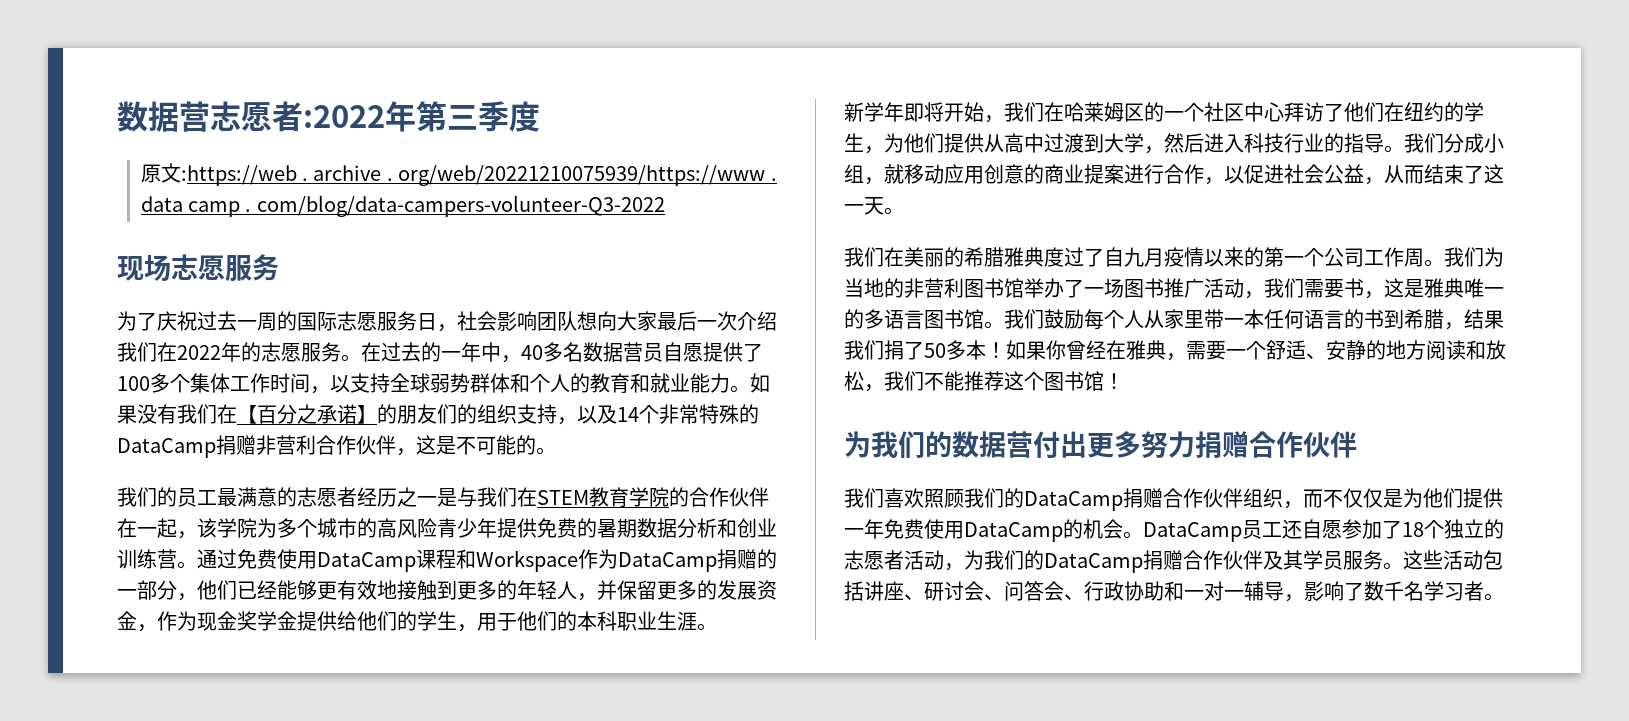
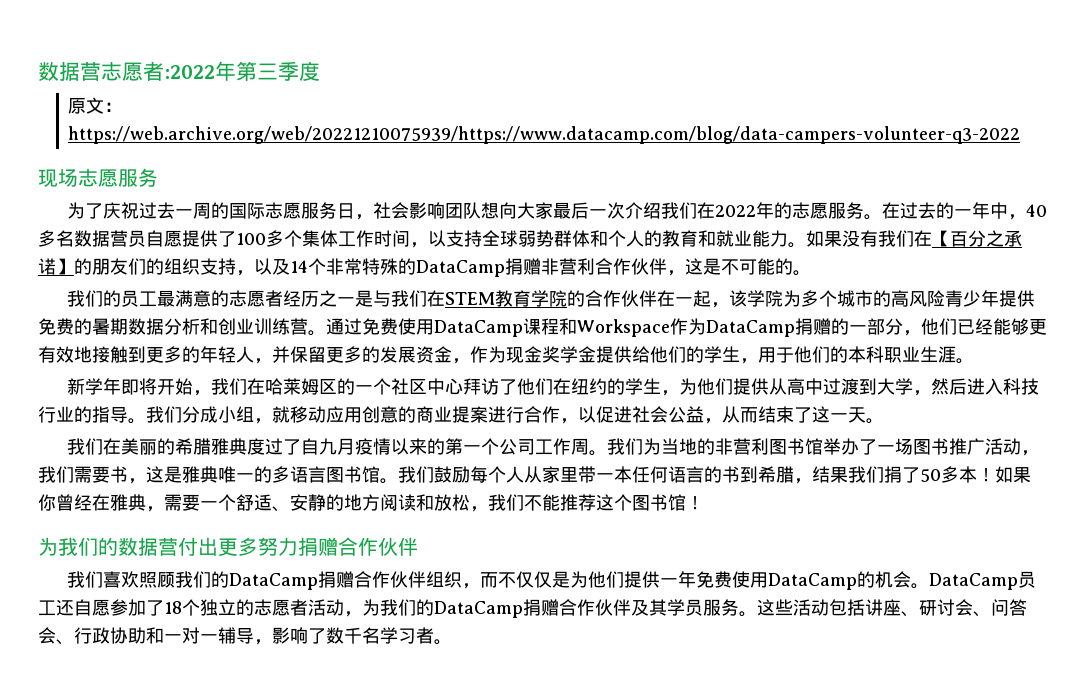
[180,165,777,186] [140,195,665,217] :https://web . archive . org/web/20221210075939/https://www . data camp . com/blog/data-campers-volunteer-Q3-2022 -> [104,102,123,112] [68,126,1021,144] ：https://web.archive.org/web/20221210075939/https://www.datacamp.com/blog/data-campers-volunteer-q3-2022

